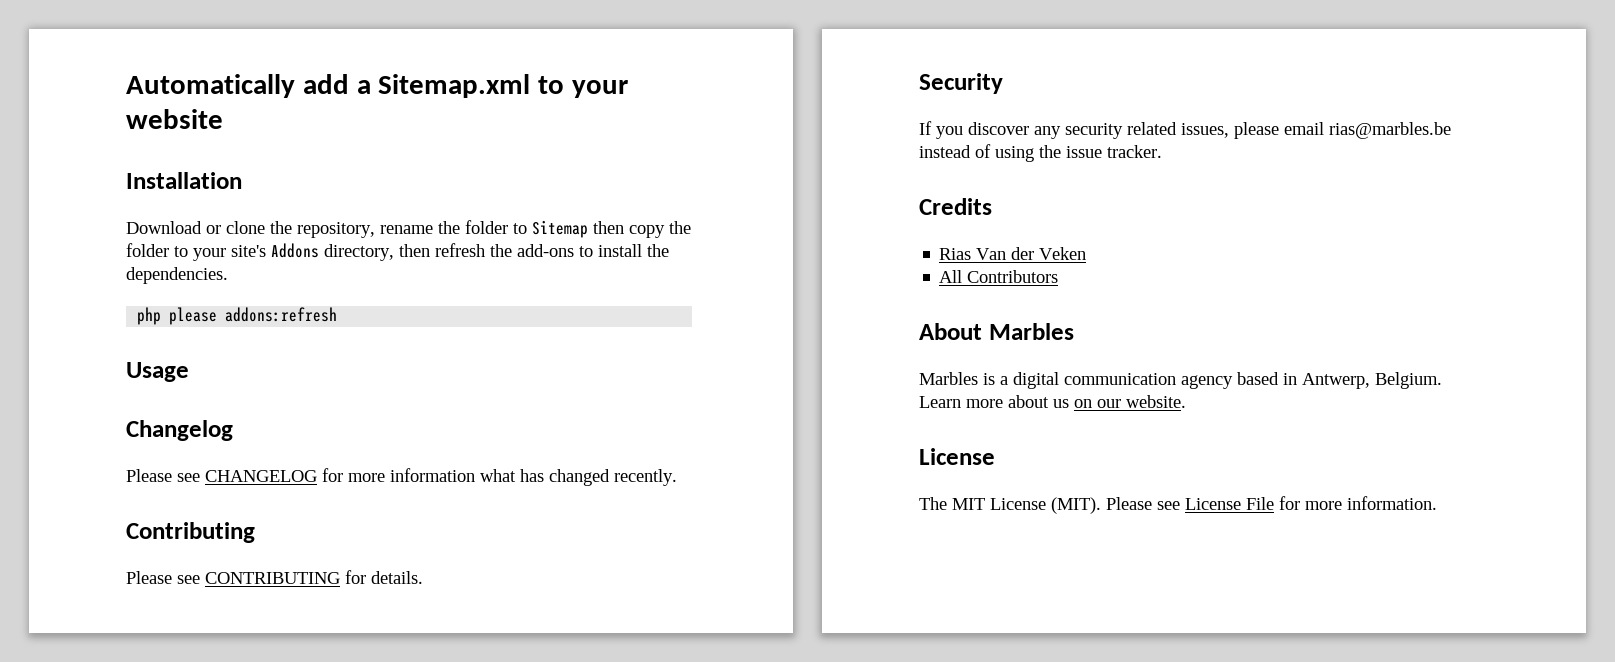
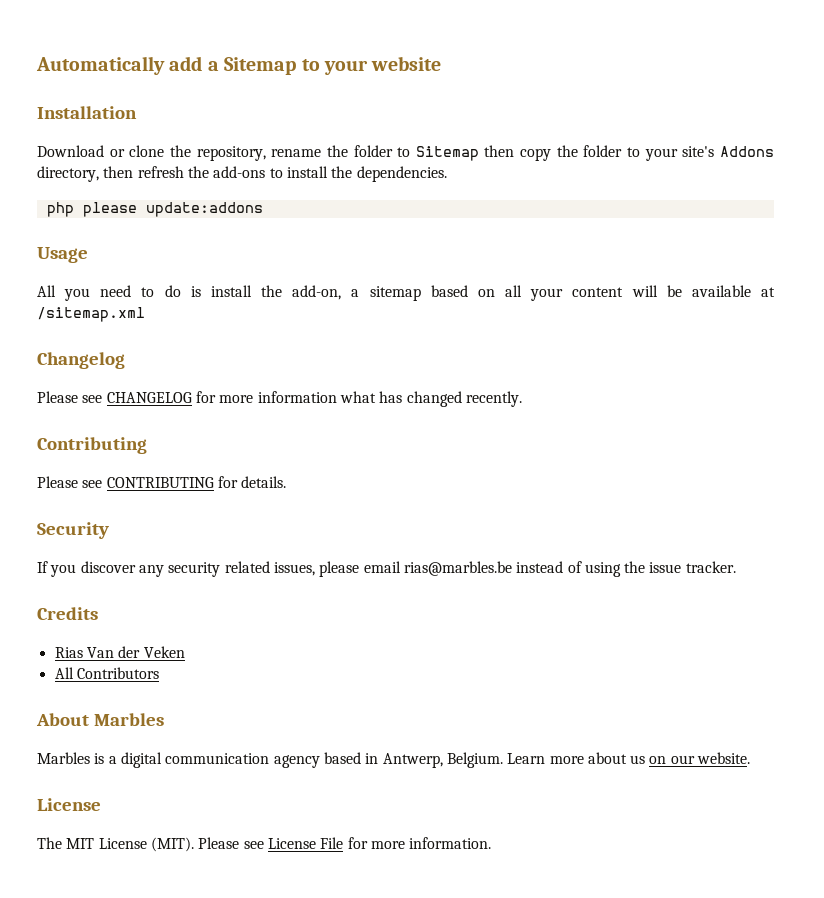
[378,74,531,98] Sitemap.xml -> [224,57,297,75] Sitemap
[225,307,338,322] addons:refresh -> [145,202,263,217] update:addons
(189, 372) none -> [37,285,775,301] [37,307,145,322] // All you need to do is install the add-on, a sitemap based on all your content will be available at /sitemap.xml

